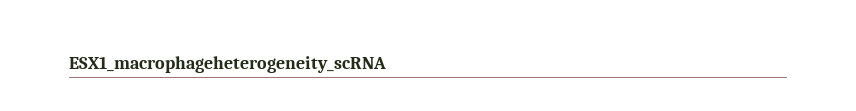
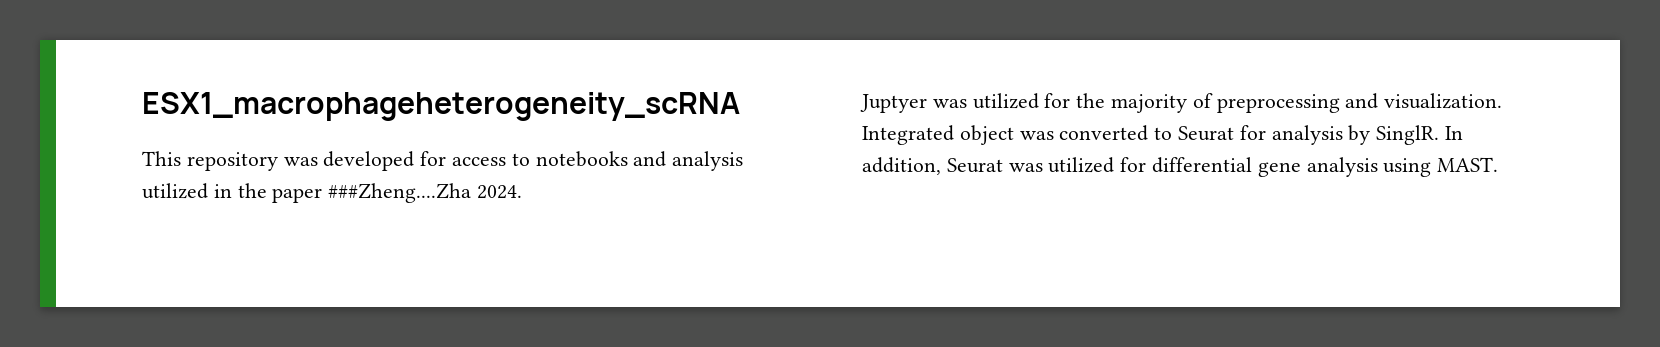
(386, 64) none -> [142,151,744,171] [142,183,523,203] [860,93,1503,113] [862,125,1464,145] [862,157,1499,177] // This repository was developed for access to notebooks and analysis utilized in the paper ###Zheng....Zha 2024. // Juptyer was utilized for the majority of preprocessing and visualization. Integrated object was converted to Seurat for analysis by SinglR. In addition, Seurat was utilized for differential gene analysis using MAST.

